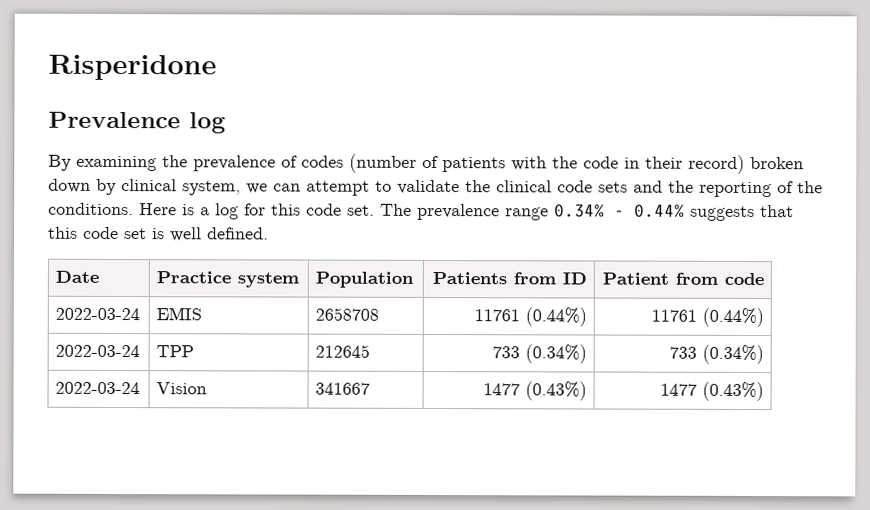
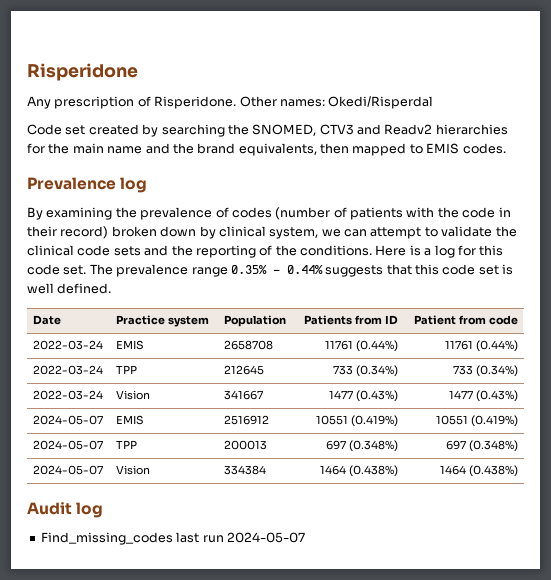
(217, 67) none -> [27,96,434,109] [27,124,508,137] [27,143,506,156] // Any prescription of Risperidone. Other names: Okedi/Risperdal // Code set created by searching the SNOMED, CTV3 and Readv2 hierarchies for the main name and the brand equivalents, then mapped to EMIS codes.
[554,204,605,218] 0.34% -> [230,265,267,274] 0.35%
(764, 391) none -> [33,415,104,425] [116,415,145,425] [224,415,270,425] [315,415,398,427] [435,415,518,427] [33,440,104,450] [116,440,138,449] [224,440,268,450] [325,440,398,452] [445,440,518,452] [33,465,104,475] [116,465,151,475] [224,465,267,475] [319,465,398,477] [439,465,518,477] [27,502,104,518] [40,532,305,545] // 2024-05-07 | EMIS | 2516912 | 10551 (0.419%) | 10551 (0.419%) // 2024-05-07 | TPP | 200013 | 697 (0.348%) | 697 (0.348%) // 2024-05-07 | Vision | 334384 | 1464 (0.438%) | 1464 (0.438%) // Audit log // Find_missing_codes last run 2024-05-07

